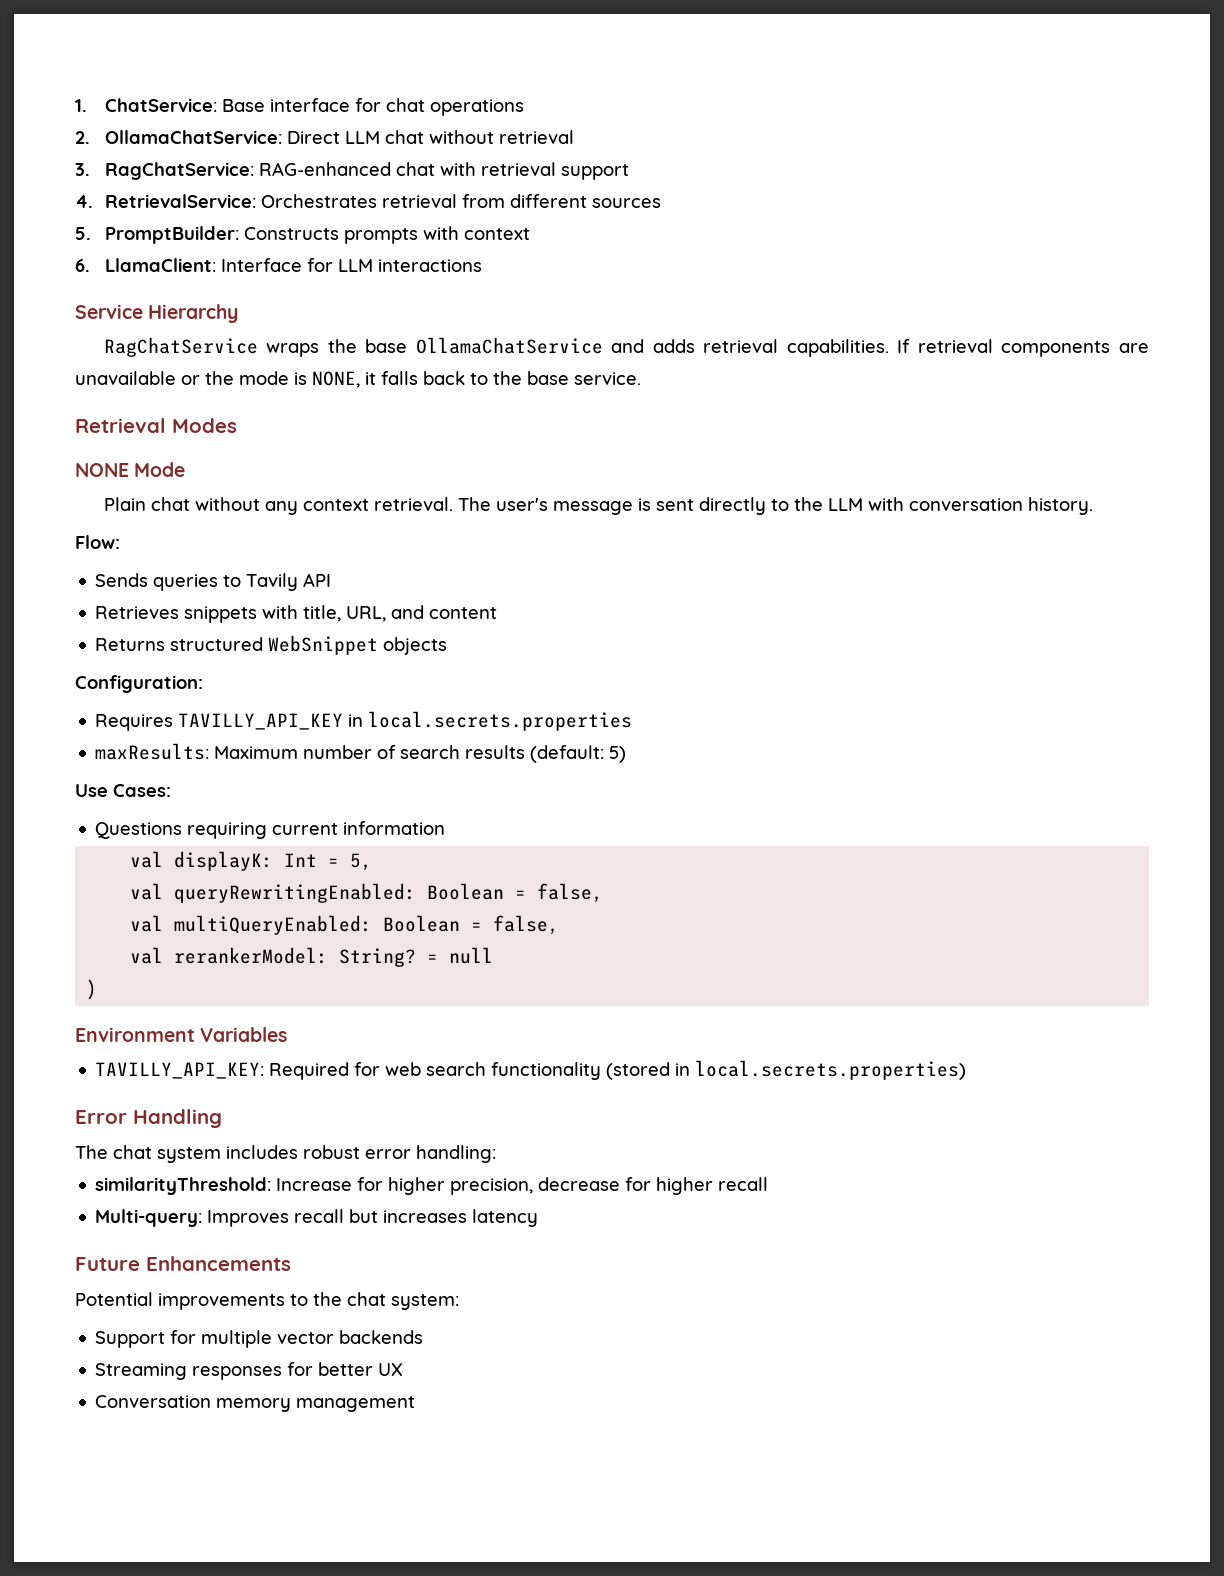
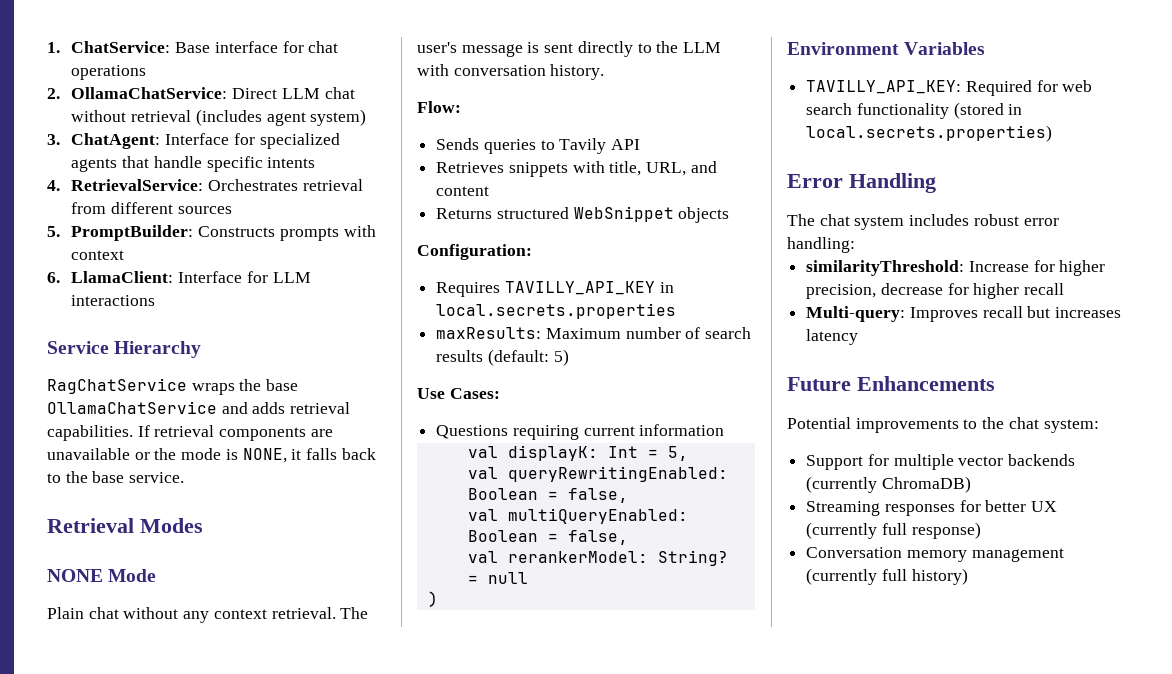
[75,162,630,180] // 3. RagChatService: RAG-enhanced chat with retrieval support -> [195,109,367,126] [47,133,340,149] [71,156,316,172] (includes agent system) // 3. ChatAgent: Interface for specialized agents that handle specific intents
(424, 1337) none -> [806,476,971,493] (currently ChromaDB)
(404, 1369) none -> [806,522,981,539] (currently full response)
(416, 1404) none -> [806,568,968,585] (currently full history)

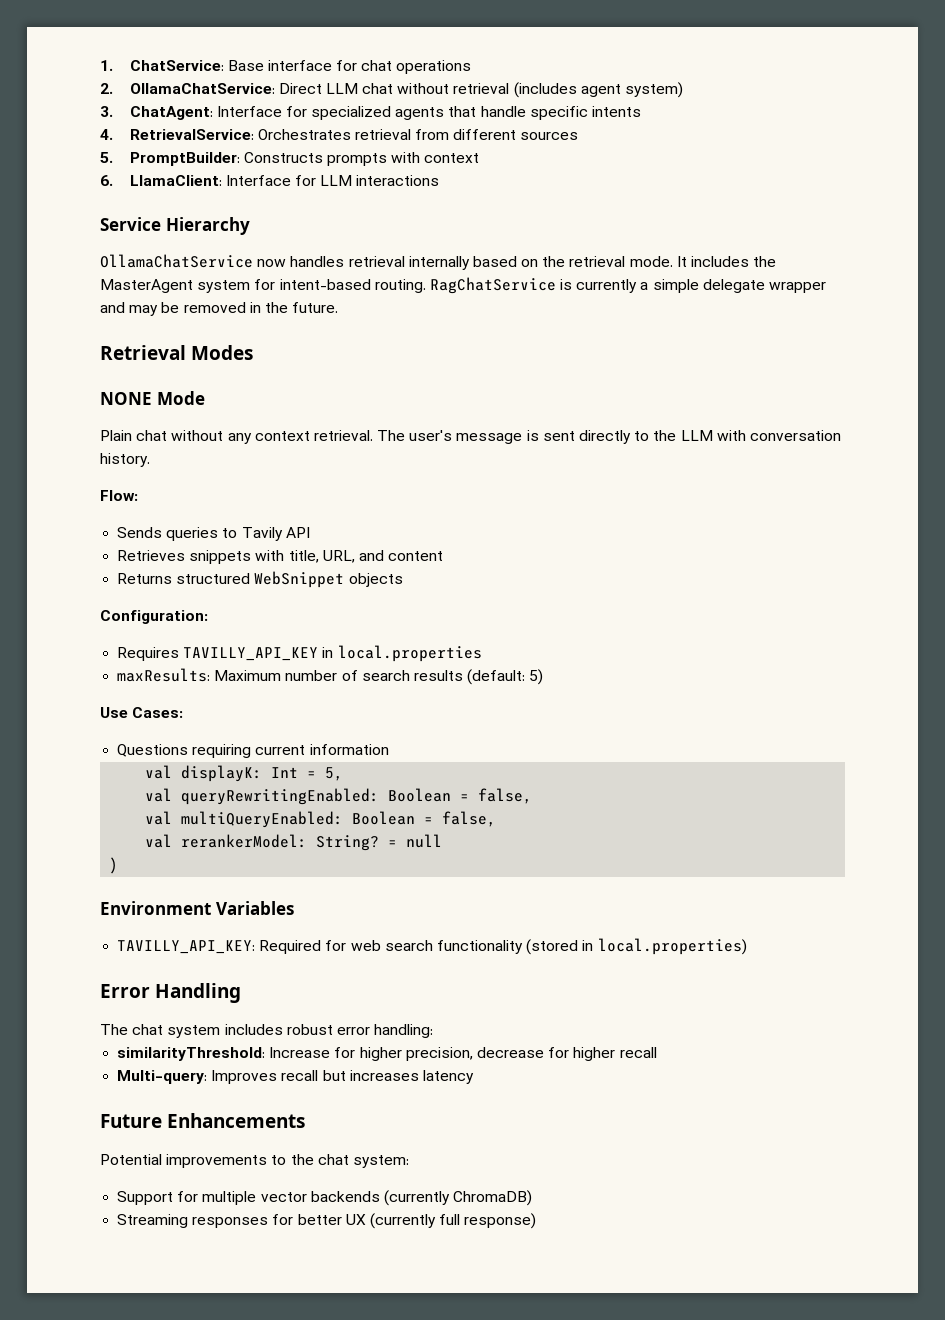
[47,378,299,395] [47,401,351,414] [47,425,333,441] [47,448,376,463] [47,471,185,483] RagChatService wraps the base OllamaChatService and adds retrieval capabilities. If retrieval components are unavailable or the mode is NONE, it falls back to the base service. -> [100,254,777,270] [100,277,827,294] [100,302,339,316] OllamaChatService now handles retrieval internally based on the retrieval mode. It includes the MasterAgent system for intent-based routing. RagChatService is currently a simple delegate wrapper and may be removed in the future.
[436,303,677,319] local.secrets.properties -> [337,645,482,662] local.properties
[806,125,1053,142] local.secrets.properties) -> [597,938,747,955] local.properties)
[806,547,1064,562] [806,568,968,585] // Conversation memory management (currently full history) -> (537, 1221) none

